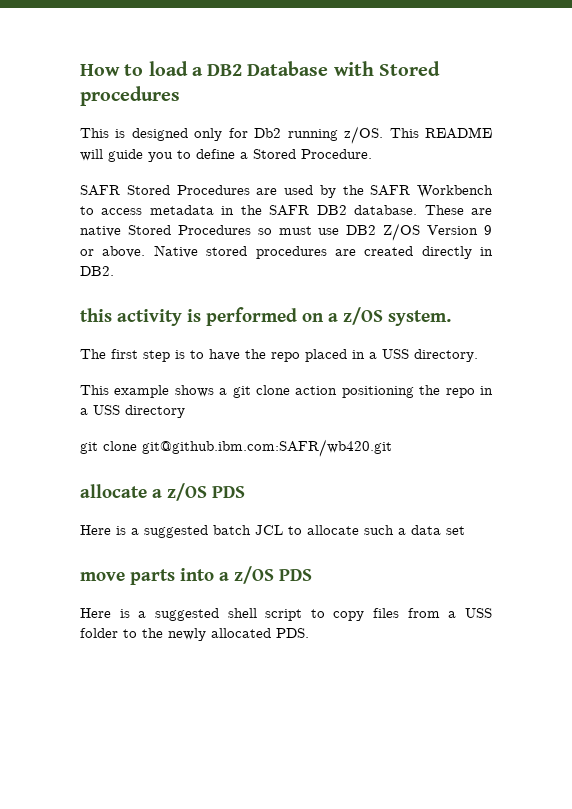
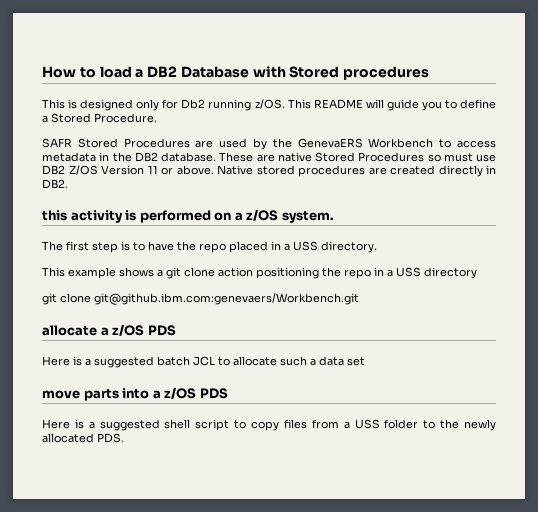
[370,185,411,196] SAFR -> [297,138,363,148] GenevaERS
[269,205,310,216] SAFR -> (132, 157) none
[484,225,493,235] 9 -> [147,165,158,174] 11
[142,439,392,457] git@github.ibm.com:SAFR/wb420.git -> [94,293,359,305] git@github.ibm.com:genevaers/Workbench.git

